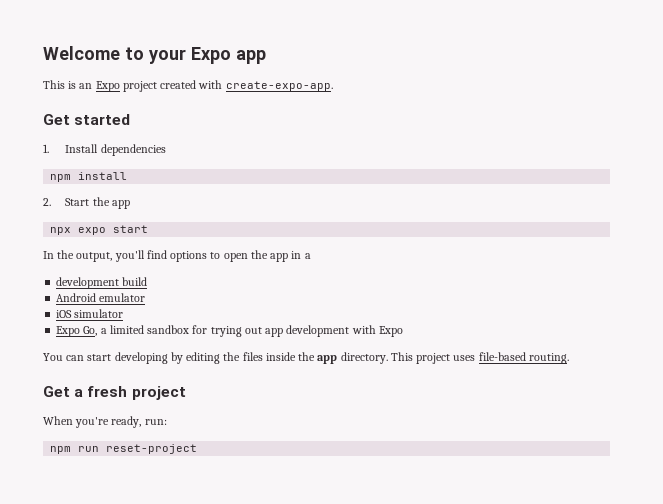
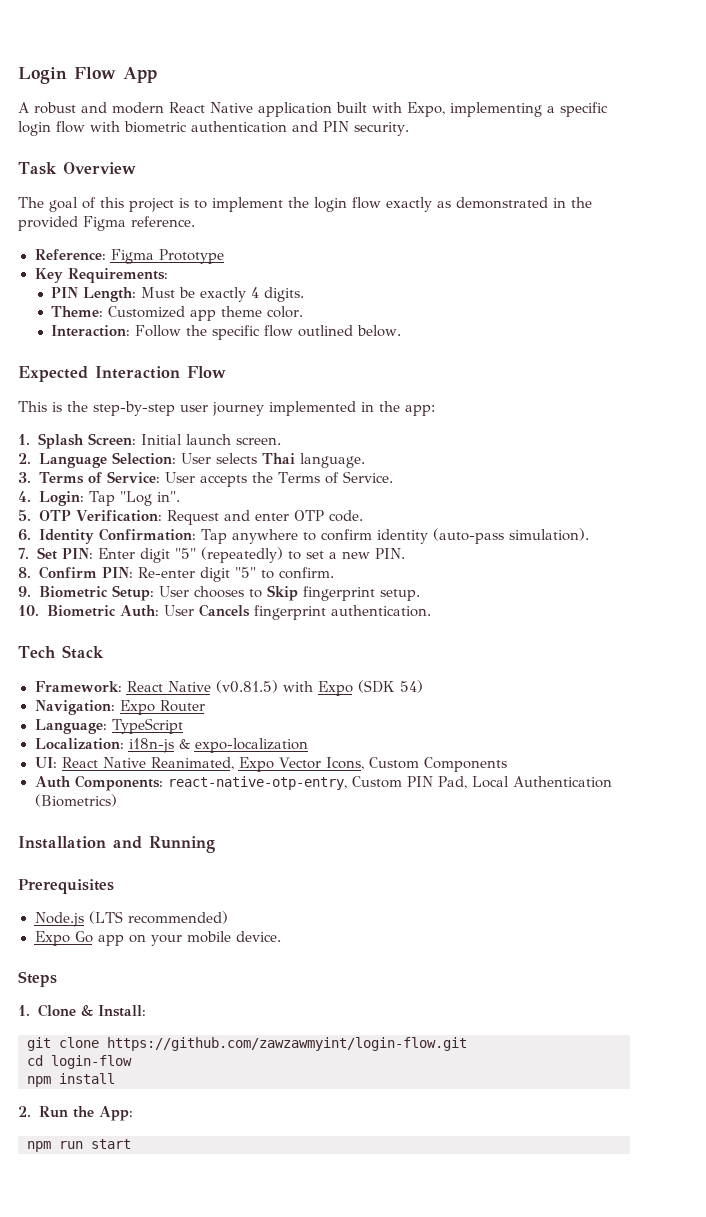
[43,46,266,64] [43,80,333,92] [43,114,131,125] [43,144,166,156] [50,172,128,182] [43,197,130,209] [50,225,149,235] [43,250,311,262] [56,277,148,289] [56,293,146,302] [56,309,124,318] [56,325,403,337] [43,352,569,364] [43,386,186,400] [43,416,167,428] Welcome to your Expo app // This is an Expo project created with create-expo-app. // Get started // 1. Install dependencies // npm install // 2. Start the app // npx expo start // In the output, you'll find options to open the app in a // development build // Android emulator // iOS simulator // Expo Go, a limited sandbox for trying out app development with Expo // You can start developing by editing the files inside the app directory. This project uses file-based routing. // Get a fresh project // When you're ready, run: -> [18,67,157,84] [18,102,608,117] [18,121,409,136] [18,162,136,175] [18,197,592,212] [18,216,195,231] [34,249,224,264] [34,268,168,283] [51,287,305,302] [51,306,304,321] [51,325,402,340] [18,366,226,382] [18,401,435,416] [18,433,281,449] [18,452,365,468] [18,471,394,487] [18,491,181,506] [18,509,364,525] [18,528,590,544] [18,547,405,563] [18,566,334,582] [18,585,420,601] [18,604,431,620] [18,645,104,659] [34,680,423,696] [34,700,205,715] [34,718,184,734] [34,738,308,753] [34,757,508,772] [34,775,612,791] [34,794,117,807] [18,836,215,853] [18,879,114,894] [34,911,228,927] [34,931,281,946] [18,971,57,987] [18,1004,146,1017] [27,1037,467,1051] [27,1055,132,1069] [27,1073,115,1087] [18,1106,133,1121] Login Flow App // A robust and modern React Native application built with Expo, implementing a specific login flow with biometric authentication and PIN security. // Task Overview // The goal of this project is to implement the login flow exactly as demonstrated in the provided Figma reference. // Reference: Figma Prototype // Key Requirements: // PIN Length: Must be exactly 4 digits. // Theme: Customized app theme color. // Interaction: Follow the specific flow outlined below. // Expected Interaction Flow // This is the step-by-step user journey implemented in the app: // 1. Splash Screen: Initial launch screen. // 2. Language Selection: User selects Thai language. // 3. Terms of Service: User accepts the Terms of Service. // 4. Login: Tap "Log in". // 5. OTP Verification: Request and enter OTP code. // 6. Identity Confirmation: Tap anywhere to confirm identity (auto-pass simulation). // 7. Set PIN: Enter digit "5" (repeatedly) to set a new PIN. // 8. Confirm PIN: Re-enter digit "5" to confirm. // 9. Biometric Setup: User chooses to Skip fingerprint setup. // 10. Biometric Auth: User Cancels fingerprint authentication. // Tech Stack // Framework: React Native (v0.81.5) with Expo (SDK 54) // Navigation: Expo Router // Language: TypeScript // Localization: i18n-js & expo-localization // UI: React Native Reanimated, Expo Vector Icons, Custom Components // Auth Components: react-native-otp-entry, Custom PIN Pad, Local Authentication (Biometrics) // Installation and Running // Prerequisites // Node.js (LTS recommended) // Expo Go app on your mobile device. // Steps // 1. Clone & Install: // git clone https://github.com/zawzawmyint/login-flow.git // cd login-flow // npm install // 2. Run the App:
[106,444,198,454] reset-project -> [91,1139,131,1149] start

